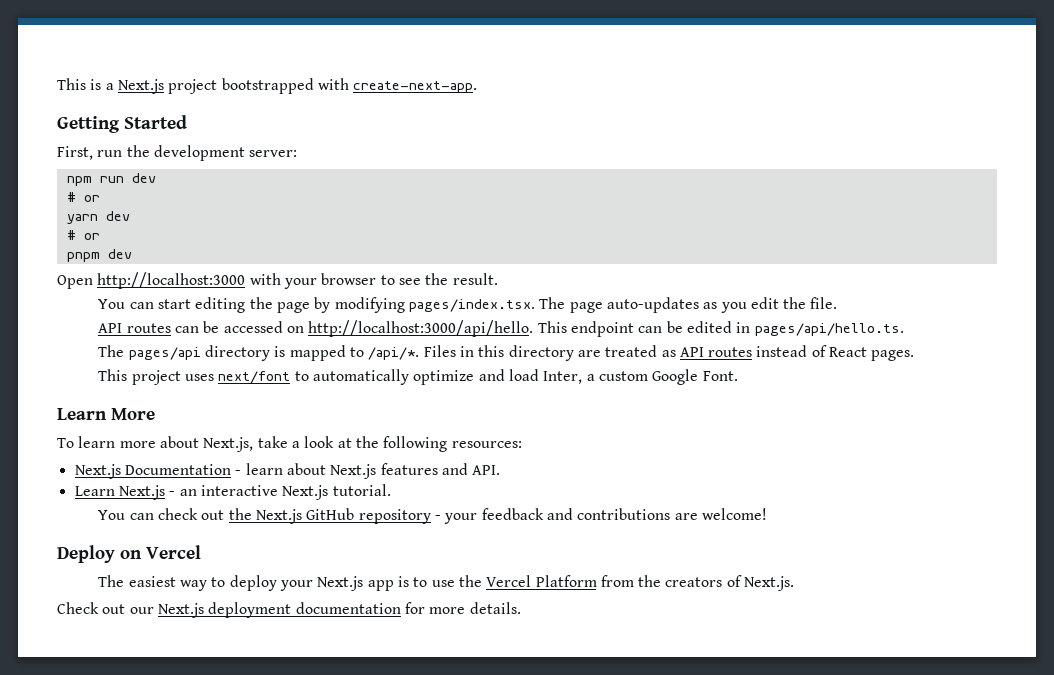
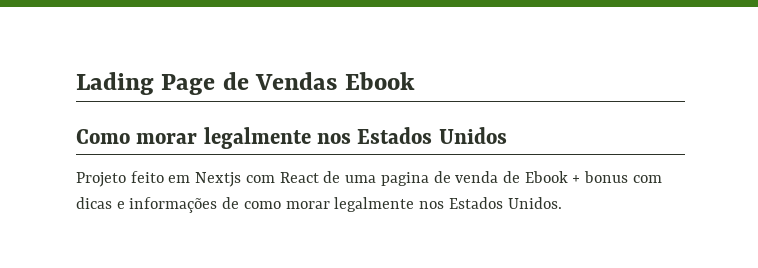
[57,78,478,94] [57,115,187,133] [57,145,298,161] [66,173,156,186] [66,192,100,202] [66,211,130,224] [66,230,100,240] [66,249,132,262] [57,272,498,289] [98,297,838,313] [98,320,904,337] [98,345,915,361] [98,369,738,385] [57,408,155,420] [57,436,522,452] [74,463,501,479] [74,484,391,500] [98,508,767,524] [57,545,201,563] [98,575,795,591] [57,602,521,618] This is a Next.js project bootstrapped with create-next-app. // Getting Started // First, run the development server: // npm run dev // # or // yarn dev // # or // pnpm dev // Open http://localhost:3000 with your browser to see the result. // You can start editing the page by modifying pages/index.tsx. The page auto-updates as you edit the file. // API routes can be accessed on http://localhost:3000/api/hello. This endpoint can be edited in pages/api/hello.ts. // The pages/api directory is mapped to /api/*. Files in this directory are treated as API routes instead of React pages. // This project uses next/font to automatically optimize and load Inter, a custom Google Font. // Learn More // To learn more about Next.js, take a look at the following resources: // Next.js Documentation - learn about Next.js features and API. // Learn Next.js - an interactive Next.js tutorial. // You can check out the Next.js GitHub repository - your feedback and contributions are welcome! // Deploy on Vercel // The easiest way to deploy your Next.js app is to use the Vercel Platform from the creators of Next.js. // Check out our Next.js deployment documentation for more details. -> [76,72,415,95] [76,127,507,149] [76,171,662,187] [76,197,562,213] Lading Page de Vendas Ebook // Como morar legalmente nos Estados Unidos // Projeto feito em Nextjs com React de uma pagina de venda de Ebook + bonus com dicas e informações de como morar legalmente nos Estados Unidos.

